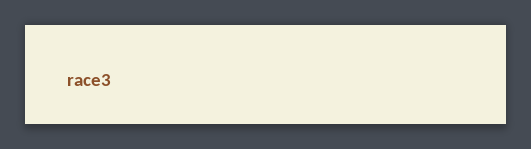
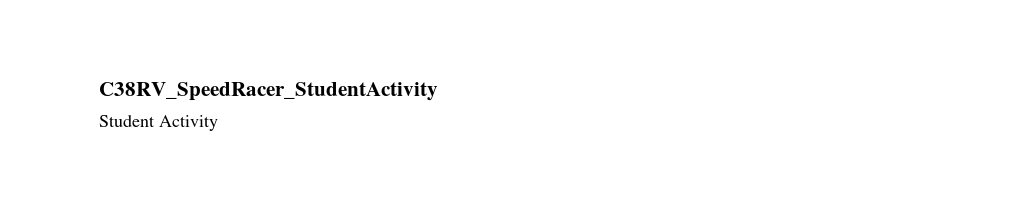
[67,74,111,86] race3 -> [99,82,438,101] [99,115,218,131] C38RV_SpeedRacer_StudentActivity // Student Activity

